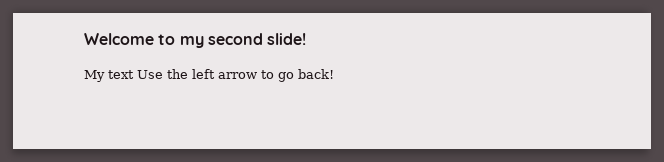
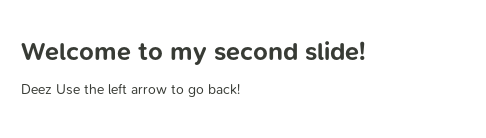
[84,70,134,82] My text -> [21,84,52,94] Deez

